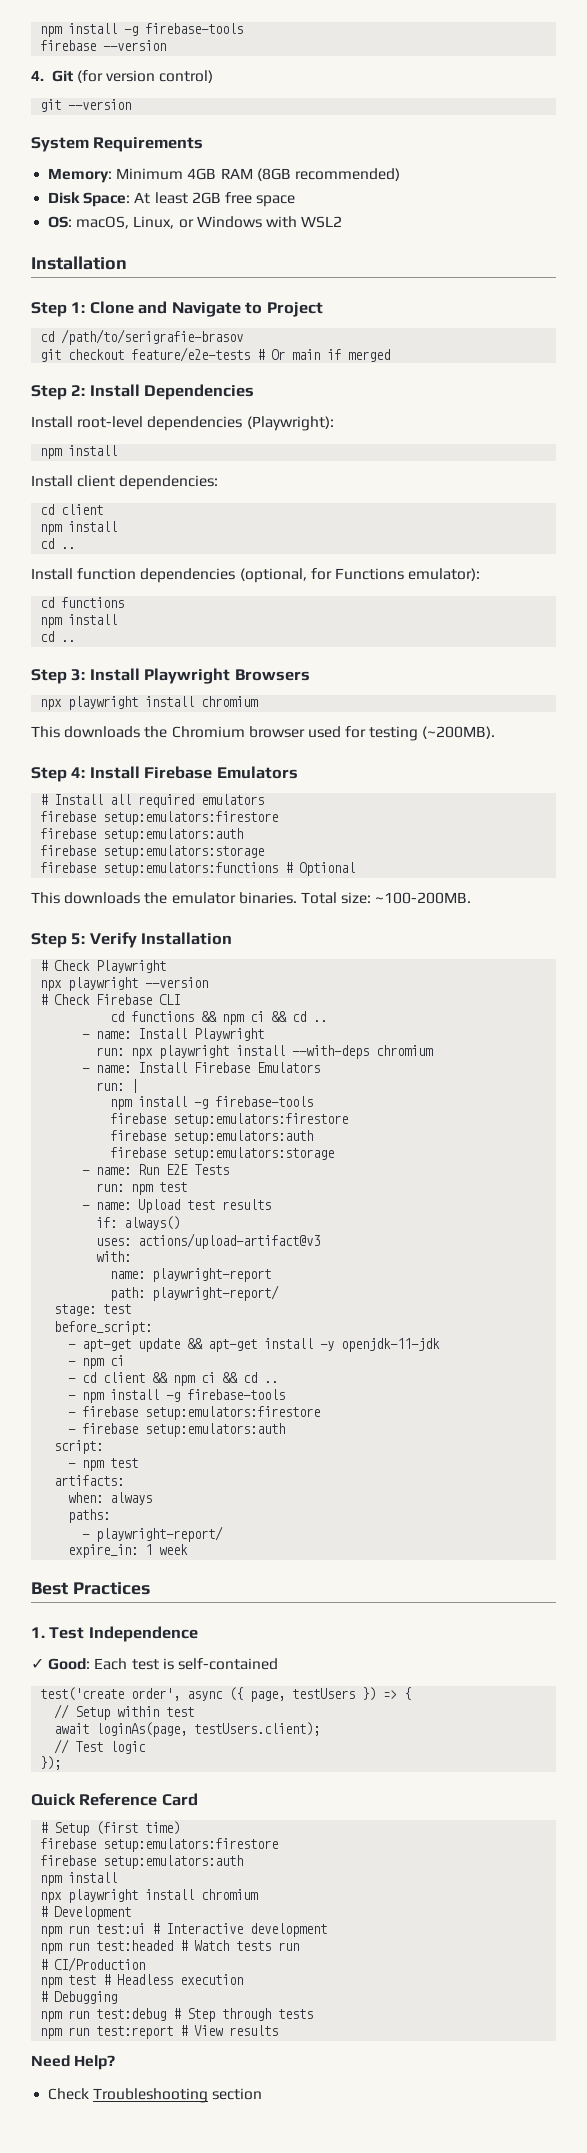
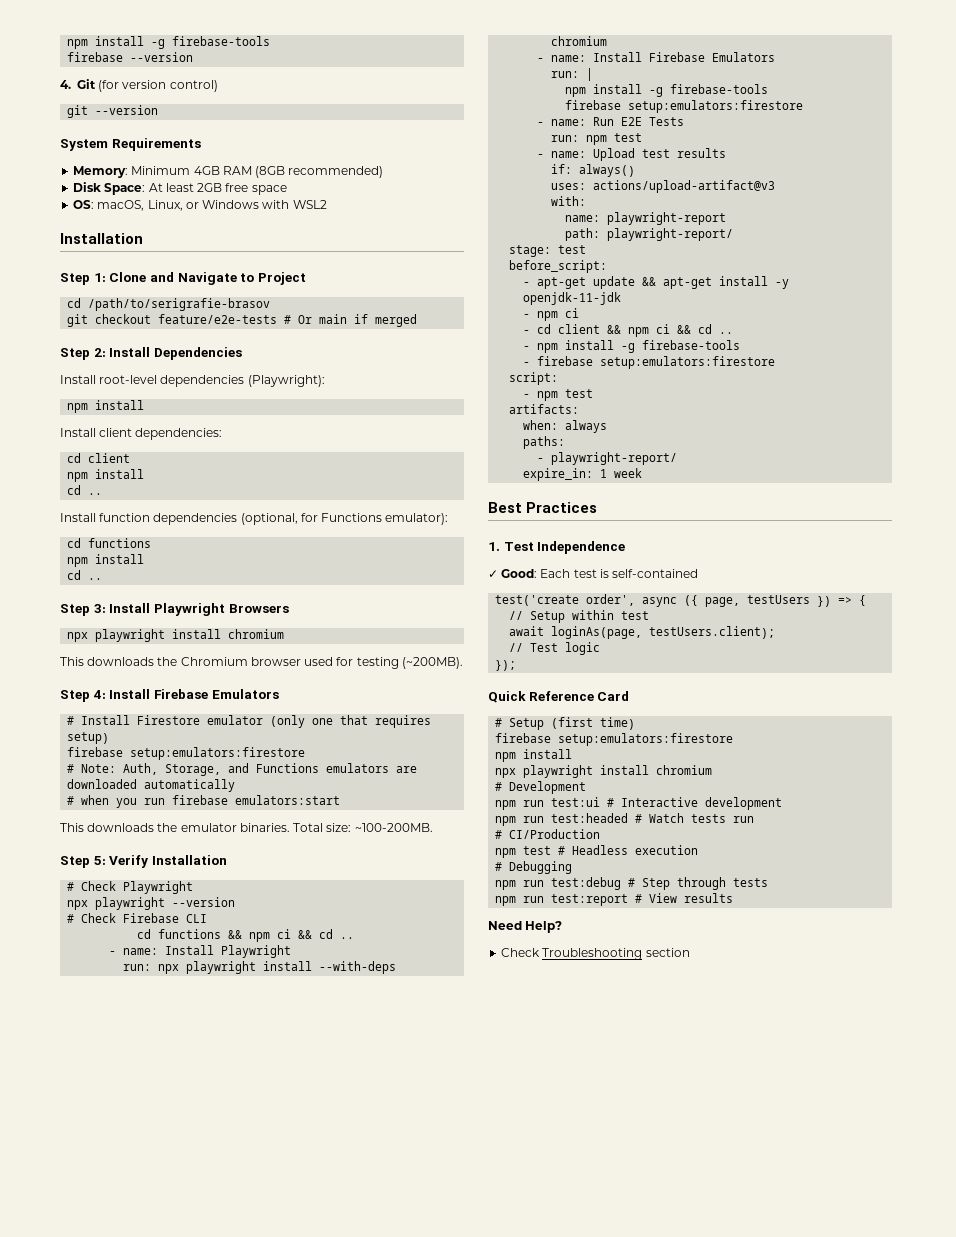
[110,794,265,808] [40,811,279,825] [40,828,244,842] [40,845,265,859] [40,862,356,876] all required emulators // firebase setup:emulators:firestore // firebase setup:emulators:auth // firebase setup:emulators:storage // firebase setup:emulators:functions # Optional -> [137,715,432,728] [67,732,110,744] [67,747,306,760] [67,763,418,776] [67,779,236,792] [67,795,341,808] Firestore emulator (only one that requires setup) // firebase setup:emulators:firestore // # Note: Auth, Storage, and Functions emulators are downloaded automatically // # when you run firebase emulators:start
[110,1130,314,1144] [110,1147,335,1161] // firebase setup:emulators:auth // firebase setup:emulators:storage -> (804, 106) none
[68,1423,286,1437] // - firebase setup:emulators:auth -> (776, 362) none
[40,1855,244,1869] // firebase setup:emulators:auth -> (734, 739) none

